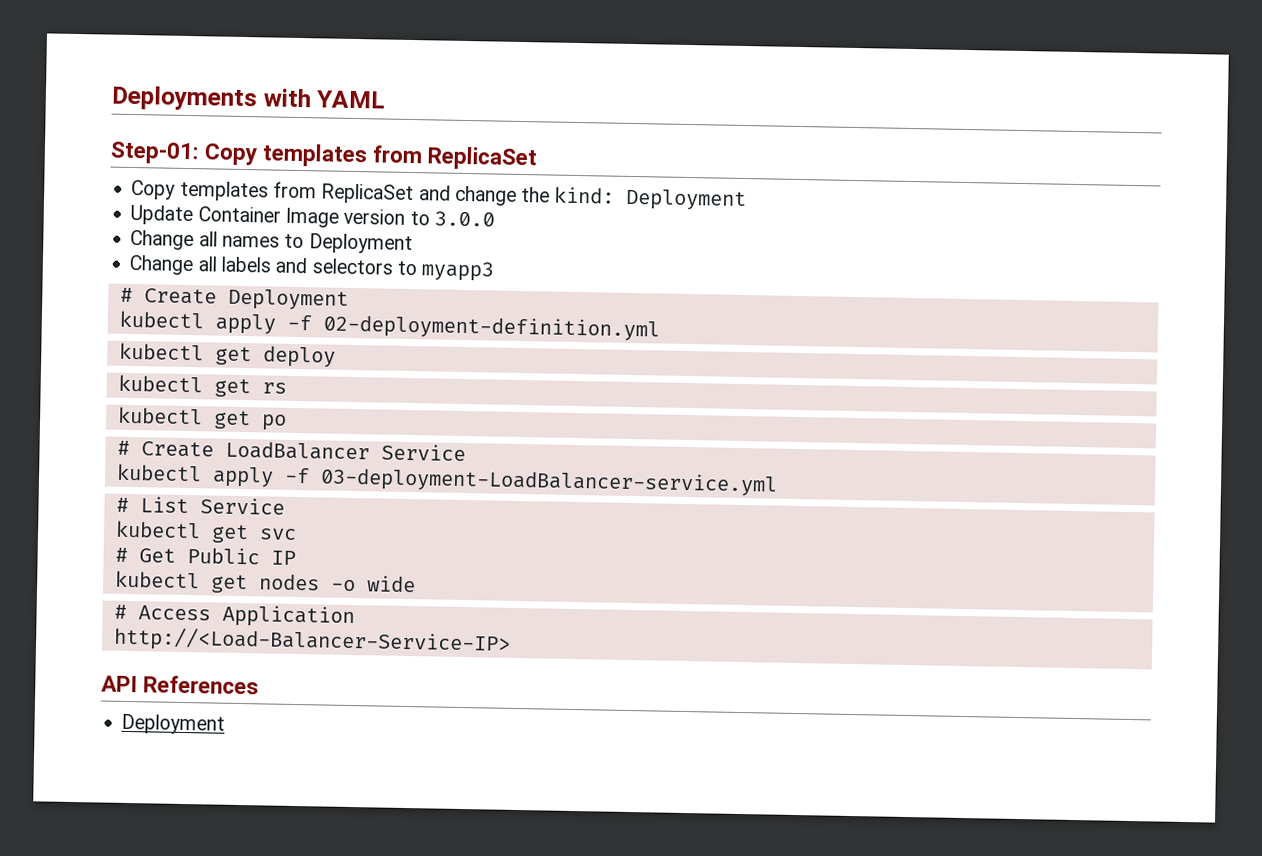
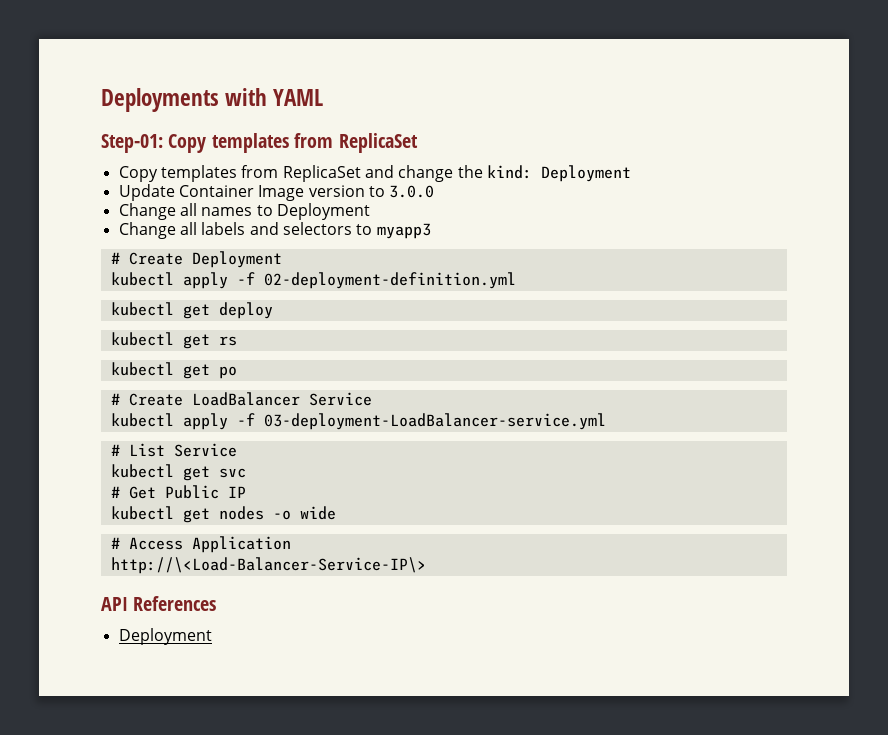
[112,626,511,656] http://<Load-Balancer-Service-IP> -> [110,557,426,574] http://\<Load-Balancer-Service-IP\>

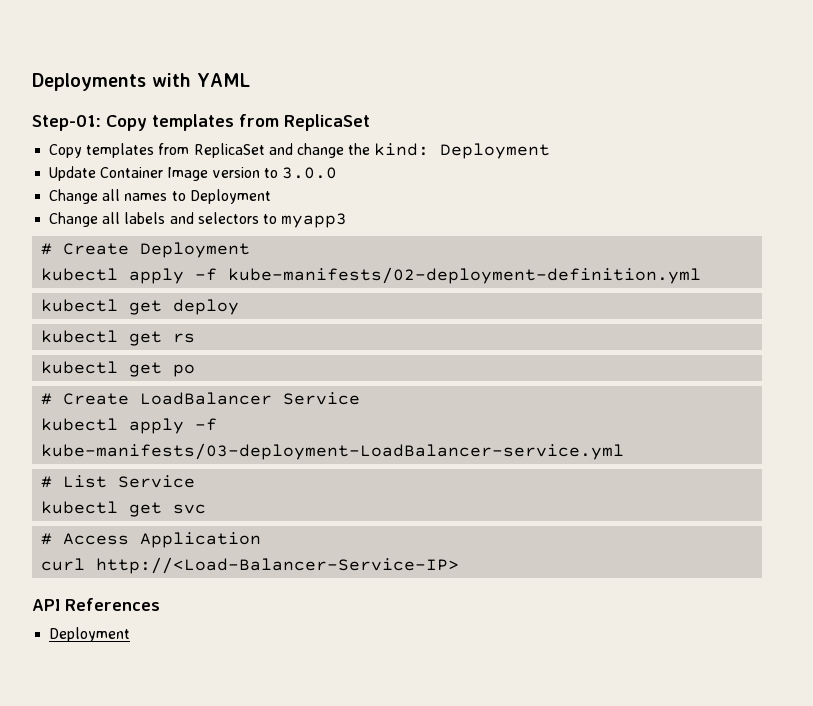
[263,272,516,289] 02-deployment-definition.yml -> [228,267,702,284] kube-manifests/02-deployment-definition.yml
[263,413,606,430] 03-deployment-LoadBalancer-service.yml -> [41,443,625,460] kube-manifests/03-deployment-LoadBalancer-service.yml
[110,485,246,499] [110,506,336,523] // # Get Public IP // kubectl get nodes -o wide -> (207, 509) none
[110,557,426,574] http://\<Load-Balancer-Service-IP\> -> [41,557,460,574] curl http://<Load-Balancer-Service-IP>

